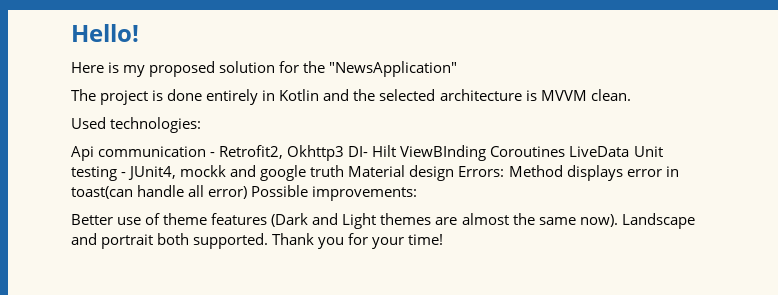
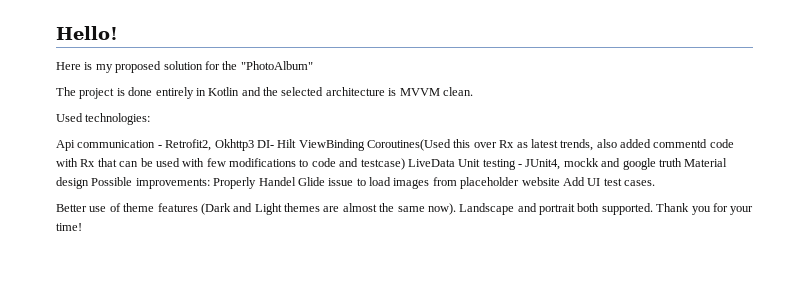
[329,61,458,77] "NewsApplication" -> [240,61,313,70] "PhotoAlbum"
[400,145,566,161] ViewBInding Coroutines -> [298,139,734,151] [56,158,405,170] ViewBinding Coroutines(Used this over Rx as latest trends, also added commentd code with Rx that can be used with few modifications to code and testcase)
[458,165,679,181] [71,185,418,201] Errors: Method displays error in toast(can handle all error) Possible improvements: -> [91,177,655,189] Possible improvements: Properly Handel Glide issue to load images from placeholder website Add UI test cases.

